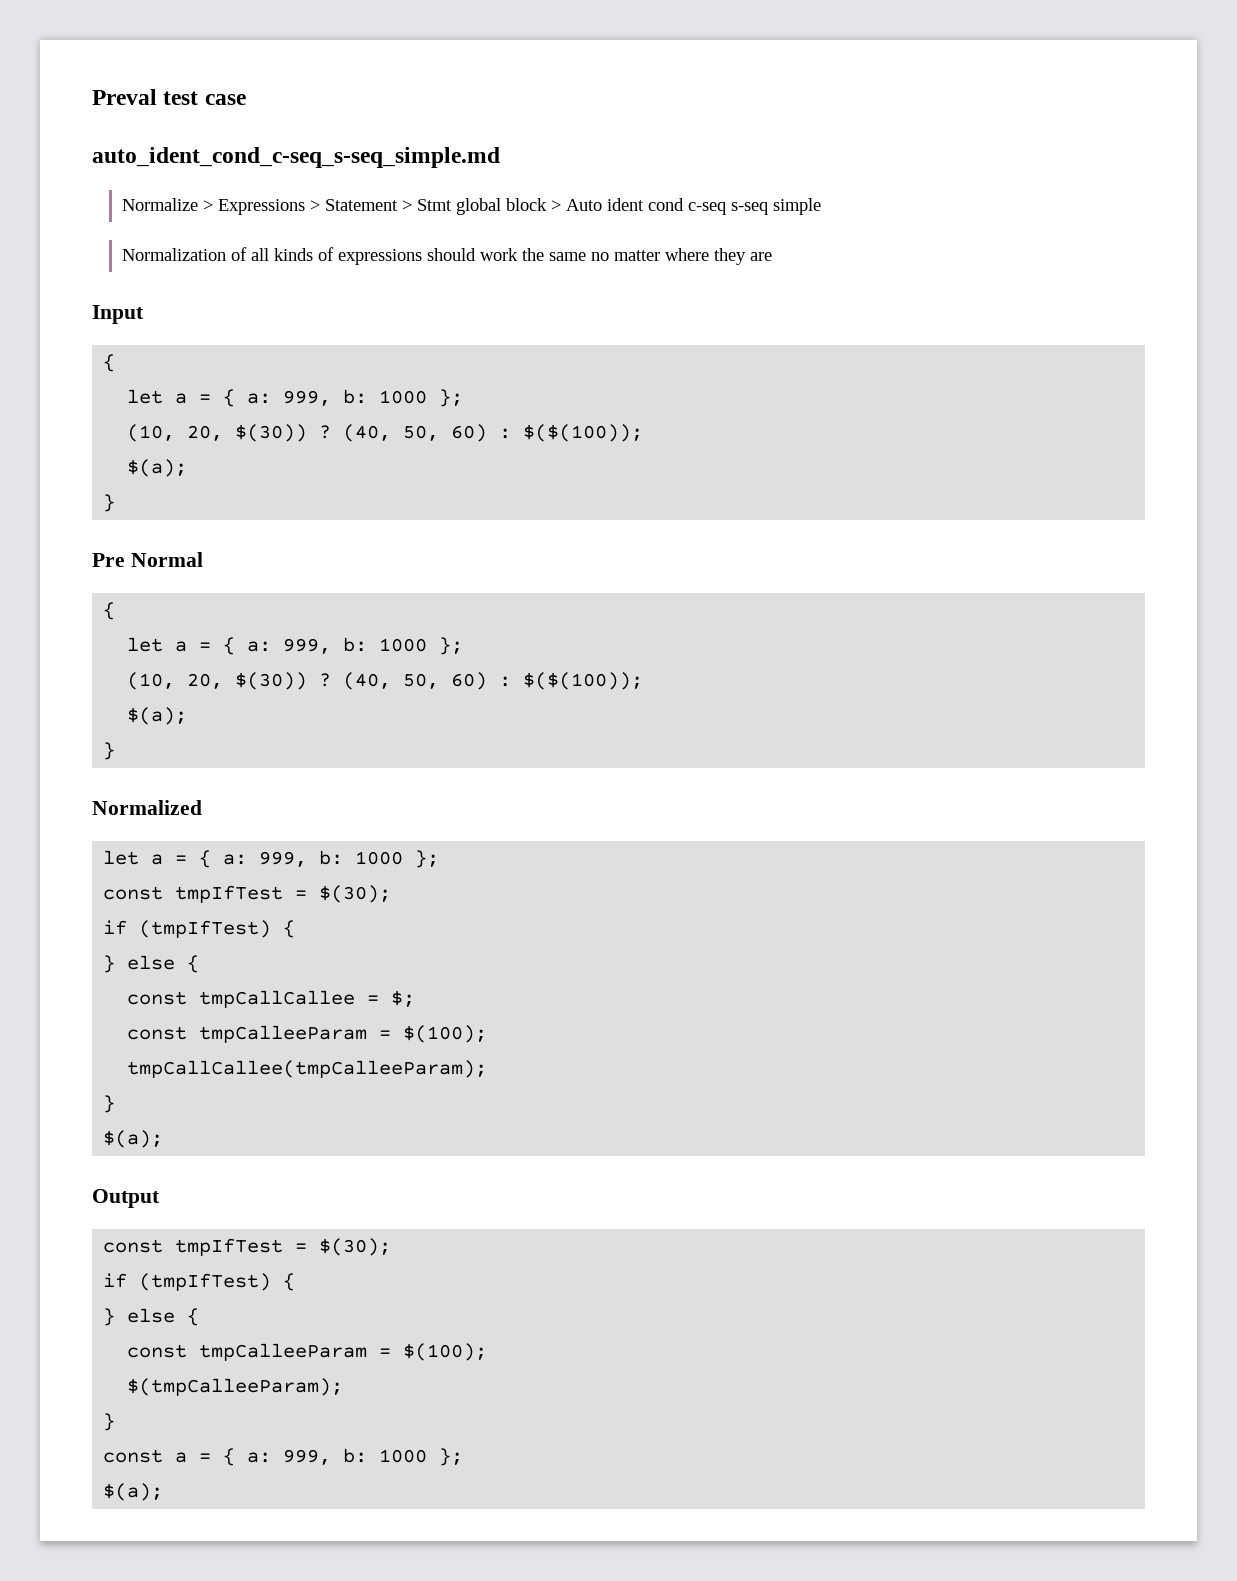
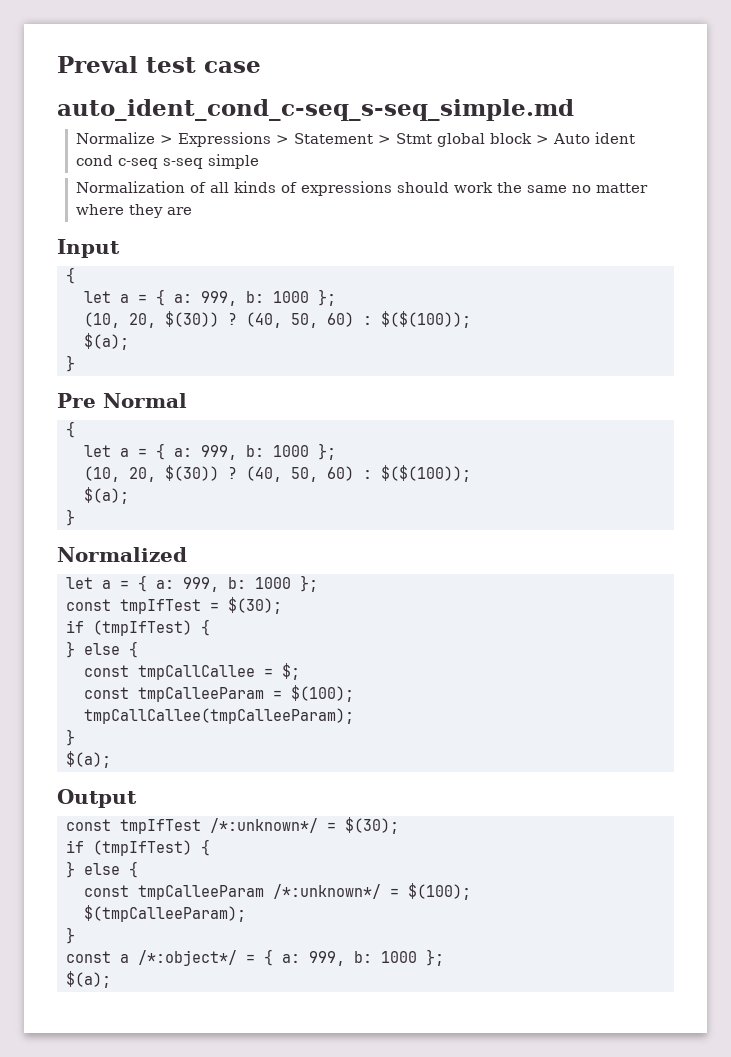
(284, 1247) none -> [209,818,318,833] /*:unknown*/
(368, 1352) none -> [272,884,381,899] /*:unknown*/
(188, 1457) none -> [137,950,237,966] /*:object*/

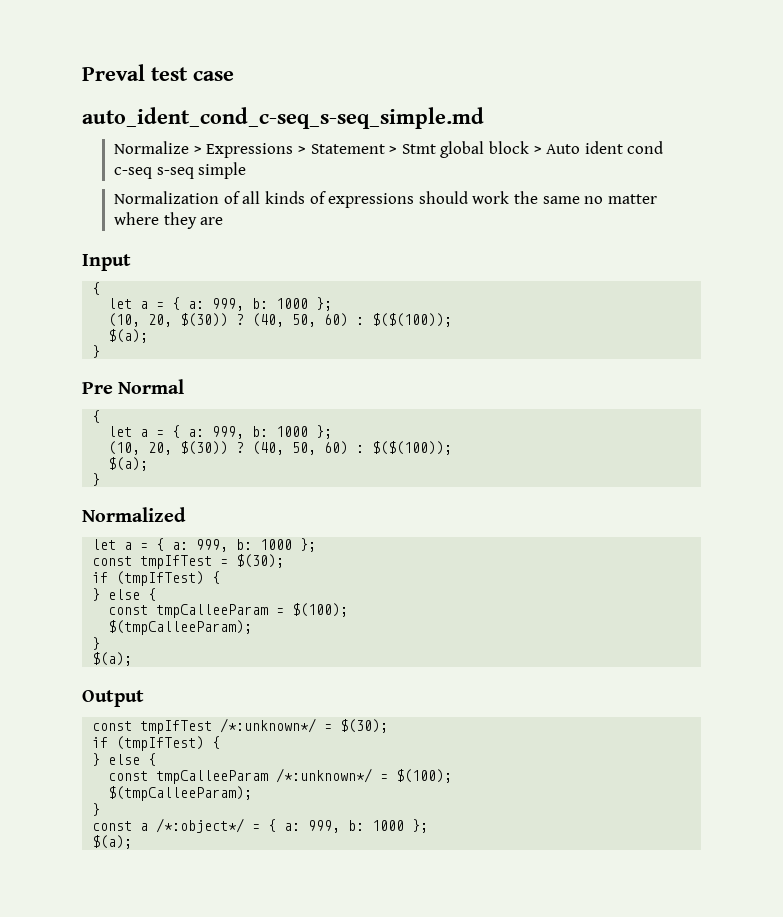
[83,663,300,680] // const tmpCallCallee = $; -> (157, 594) none
[83,708,354,724] tmpCallCallee(tmpCalleeParam); -> [108,620,253,635] $(tmpCalleeParam);

